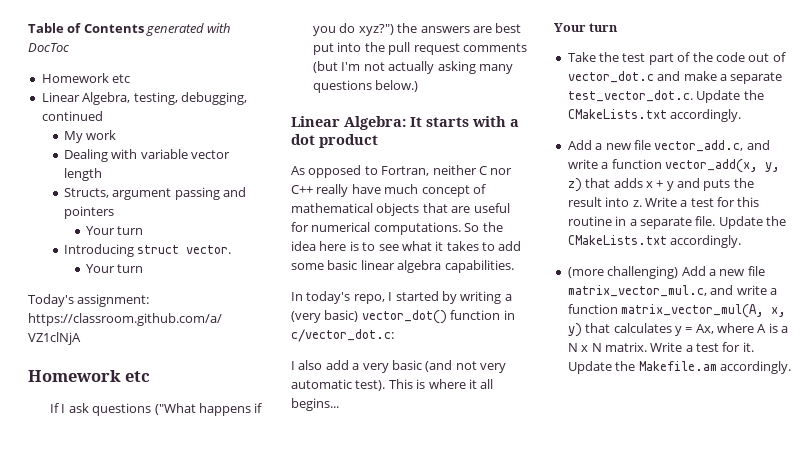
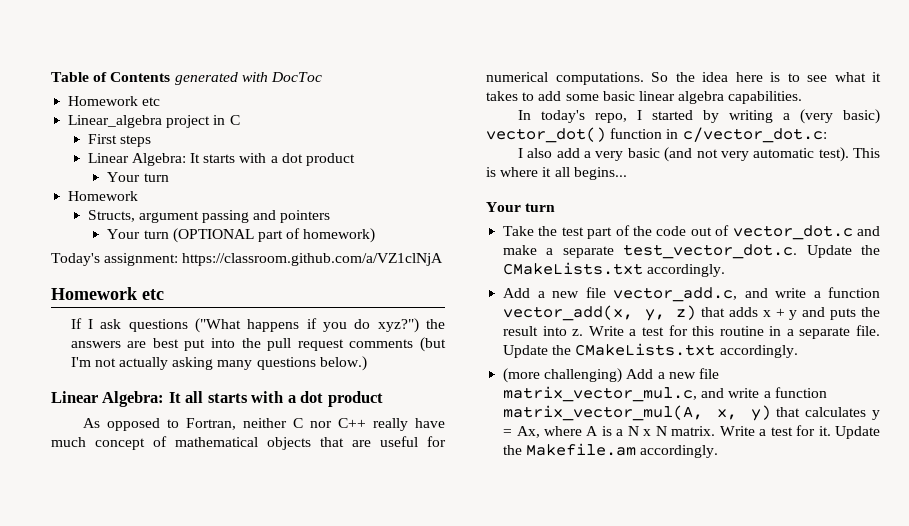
[41,92,247,105] [41,111,103,121] [63,130,117,143] [63,149,230,162] [63,168,102,181] Linear Algebra, testing, debugging, continued // My work // Dealing with variable vector length -> [68,115,240,128] [87,134,151,147] [87,153,355,166] [107,172,169,182] [68,191,139,201] Linear_algebra project in C // First steps // Linear Algebra: It starts with a dot product // Your turn // Homework
[63,244,232,257] [85,264,144,273] // Introducing struct vector. // Your turn -> [172,228,376,243] (OPTIONAL part of homework)
(422, 122) none -> [185,391,204,403] all

